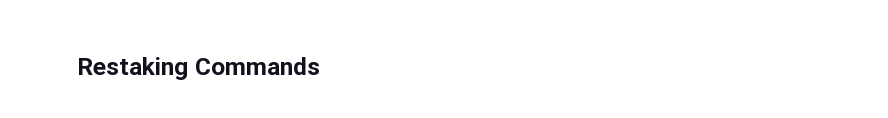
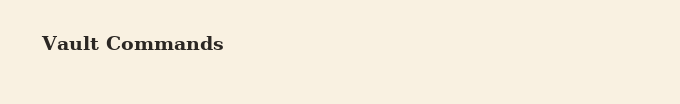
[77,57,188,80] Restaking -> [41,36,99,50] Vault

